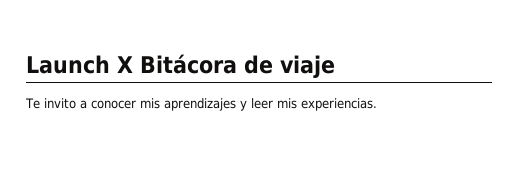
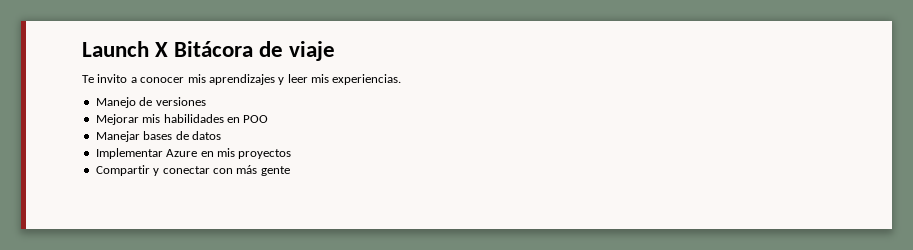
(377, 104) none -> [95,97,206,108] [95,114,269,125] [95,131,221,142] [95,148,292,159] [95,165,290,176] // Manejo de versiones // Mejorar mis habilidades en POO // Manejar bases de datos // Implementar Azure en mis proyectos // Compartir y conectar con más gente

